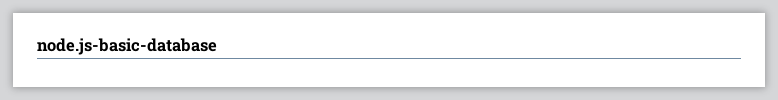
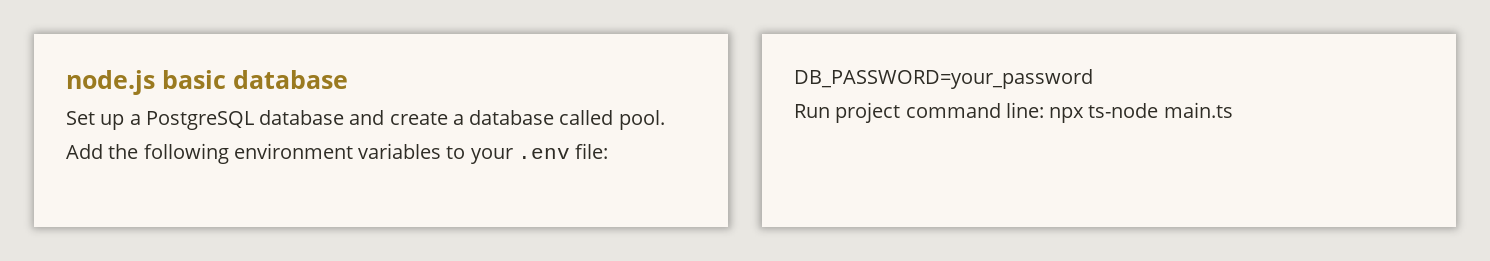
[37,38,217,55] node.js-basic-database -> [66,70,348,95] [66,110,665,130] [66,143,609,164] [794,69,1093,89] [794,102,1233,123] node.js basic database // Set up a PostgreSQL database and create a database called pool. // Add the following environment variables to your .env file: DB_PASSWORD=your_password // Run project command line: npx ts-node main.ts

